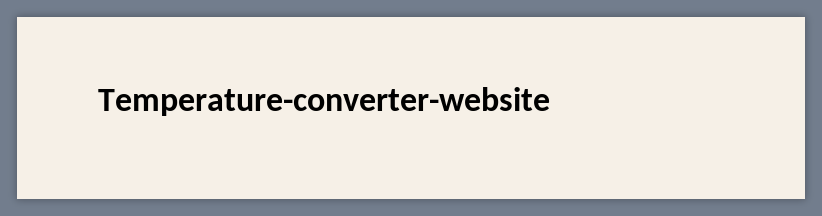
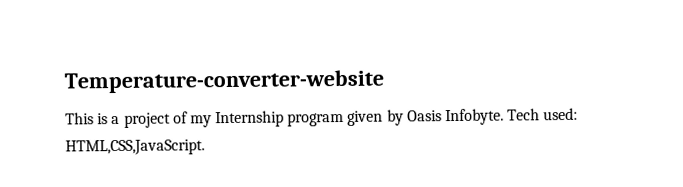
(550, 101) none -> [65,107,579,128] [65,139,205,156] // This is a project of my Internship program given by Oasis Infobyte. Tech used: HTML,CSS,JavaScript.

